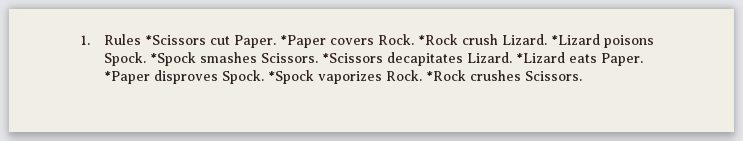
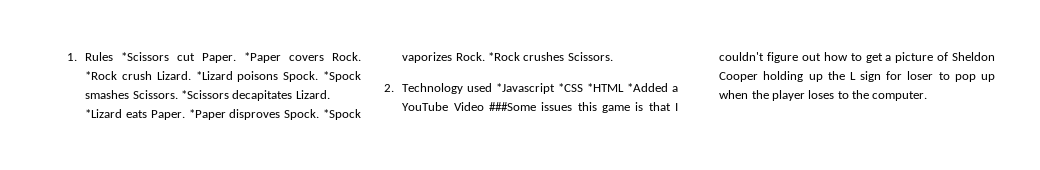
(583, 76) none -> [384,83,678,94] [402,102,678,113] [719,52,995,63] [719,71,995,82] [719,90,928,101] // 2. Technology used *Javascript *CSS *HTML *Added a YouTube Video ###Some issues this game is that I couldn't figure out how to get a picture of Sheldon Cooper holding up the L sign for loser to pop up when the player loses to the computer.

